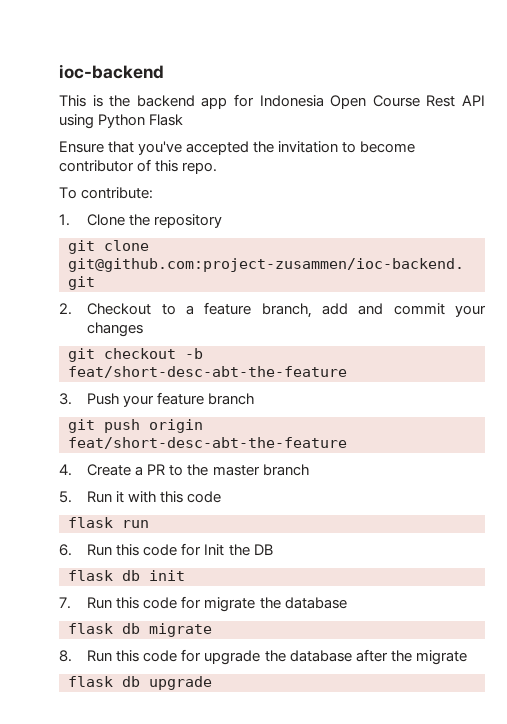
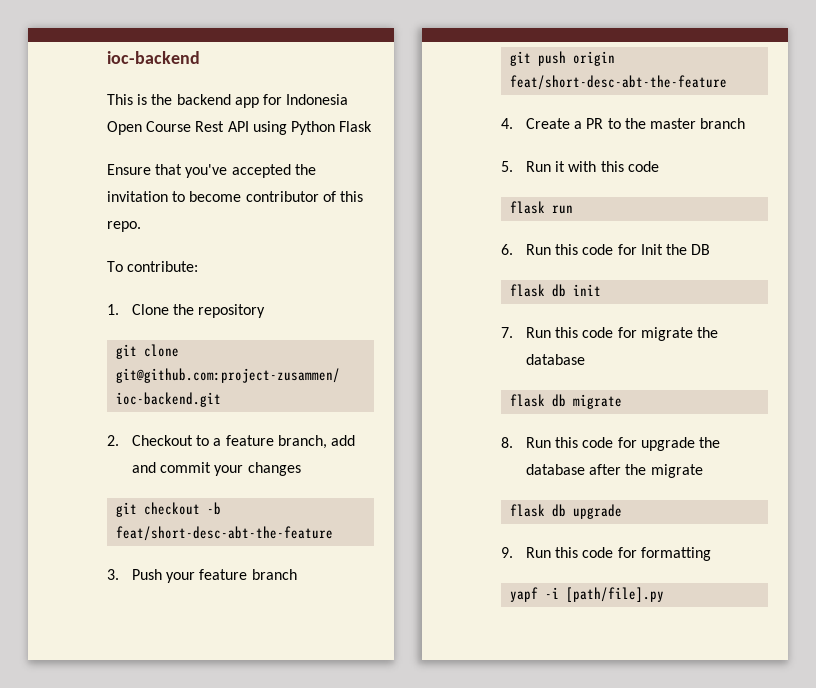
(212, 683) none -> [501,547,711,561] [510,587,665,602] // 9. Run this code for formatting // yapf -i [path/file].py

